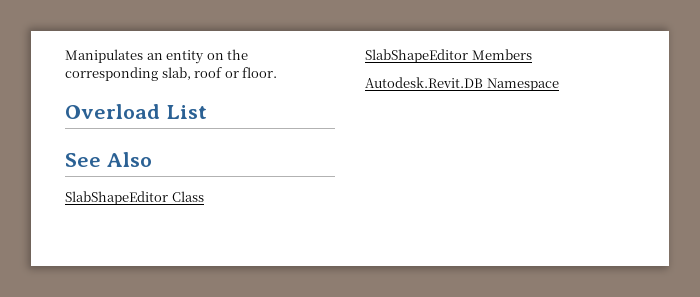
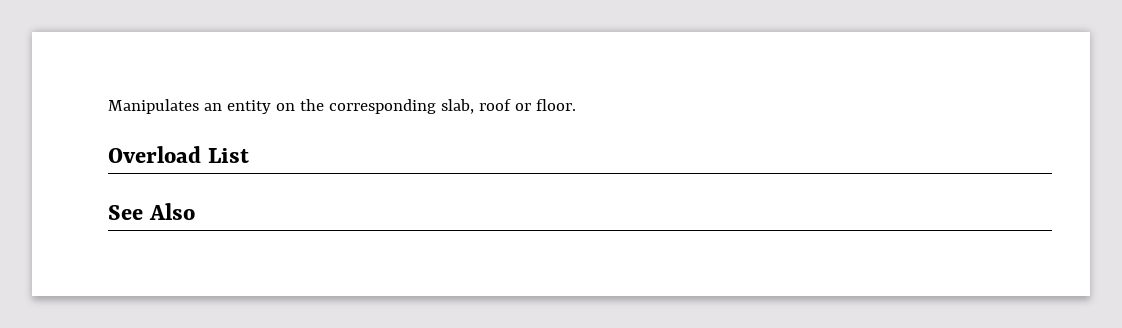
[65,191,204,205] [365,49,532,63] [365,77,559,91] // SlabShapeEditor Class // SlabShapeEditor Members // Autodesk.Revit.DB Namespace -> (196, 211) none

